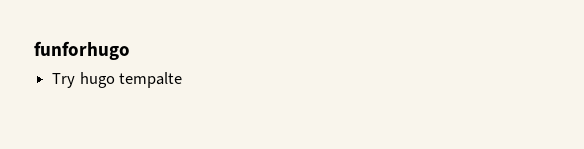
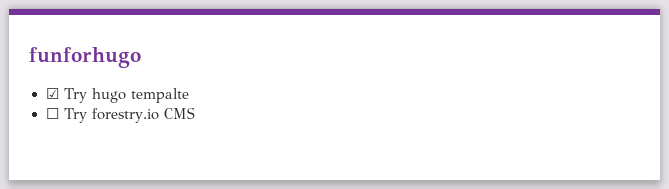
(130, 50) none -> [45,88,59,99] ☑
(183, 80) none -> [45,107,196,123] // ☐ Try forestry.io CMS

